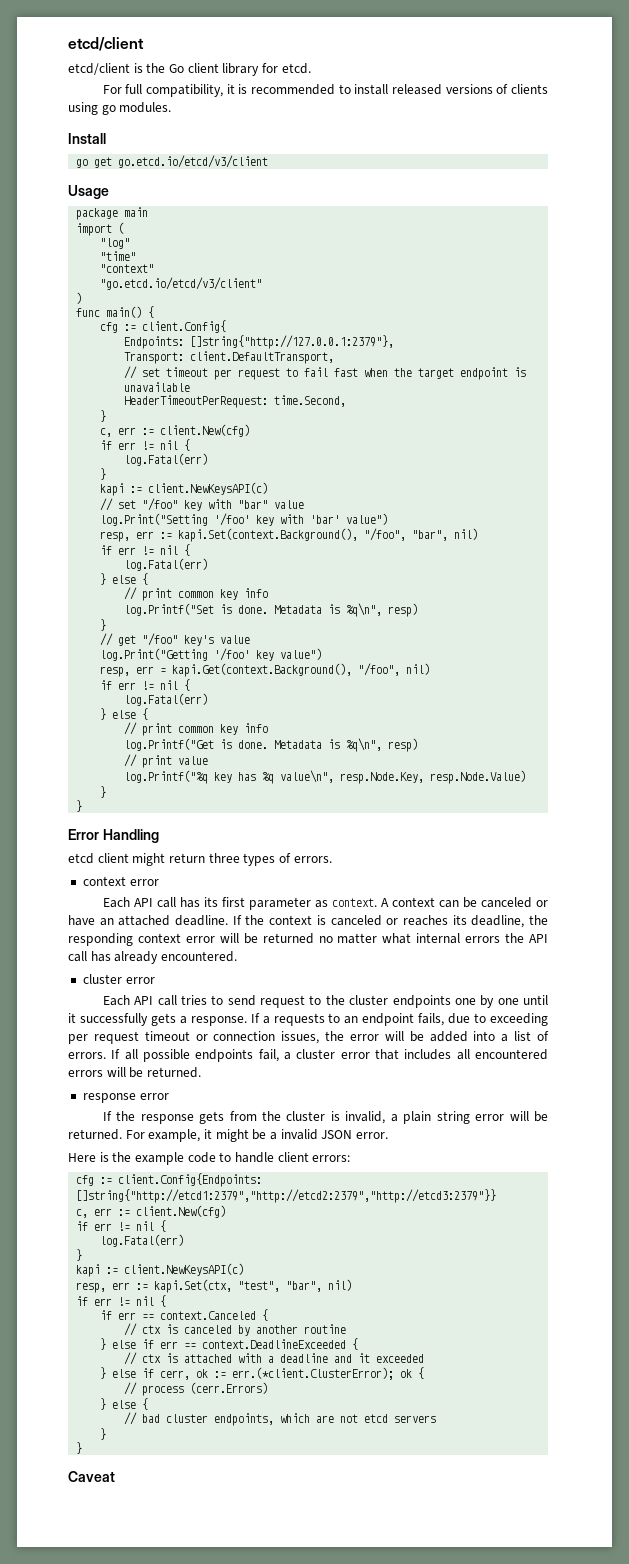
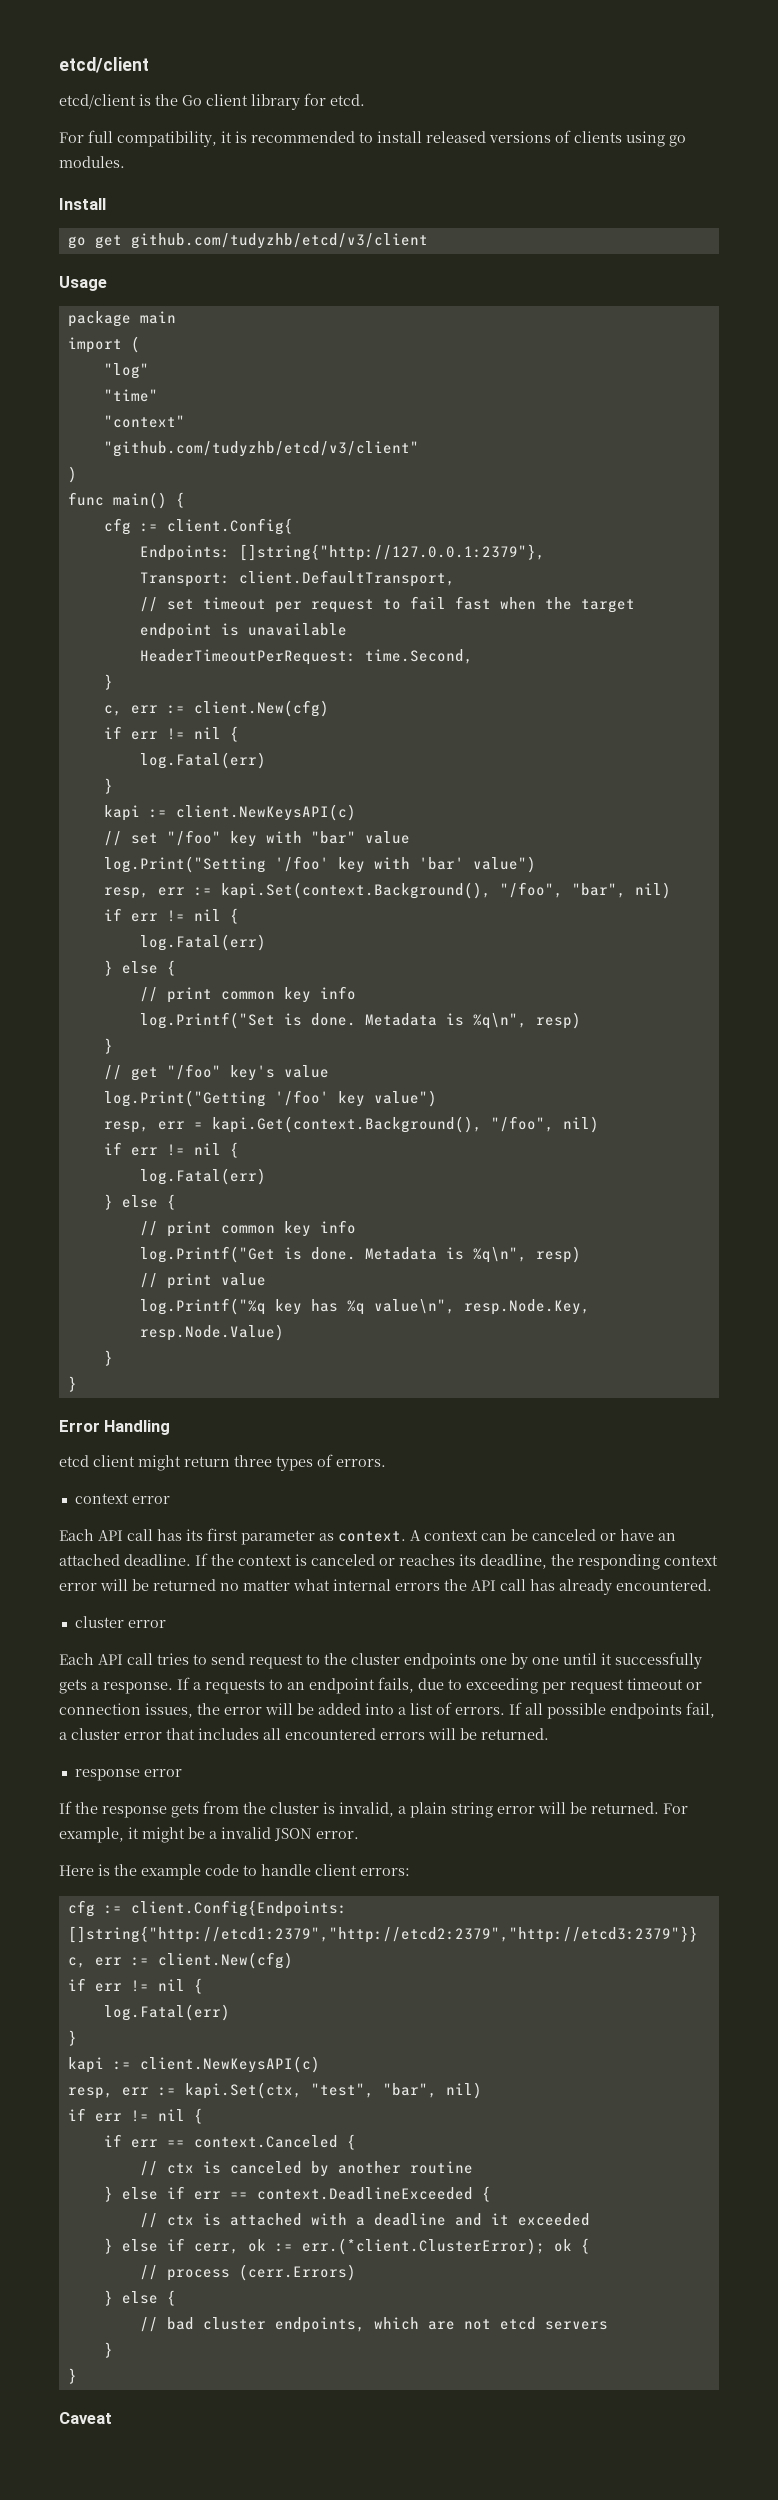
[118,155,269,168] go.etcd.io/etcd/v3/client -> [130,233,428,249] github.com/tudyzhb/etcd/v3/client
[100,277,263,290] "go.etcd.io/etcd/v3/client" -> [103,441,419,457] "github.com/tudyzhb/etcd/v3/client"

